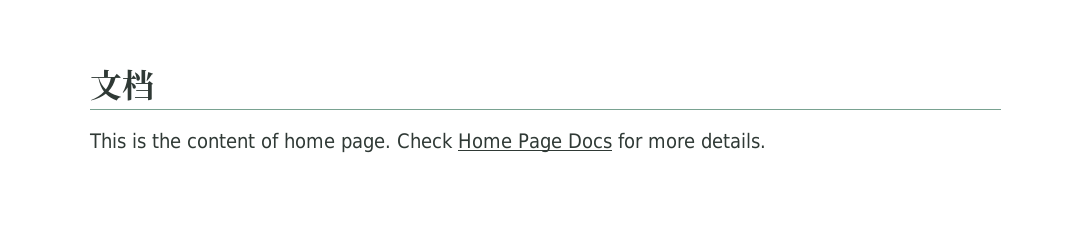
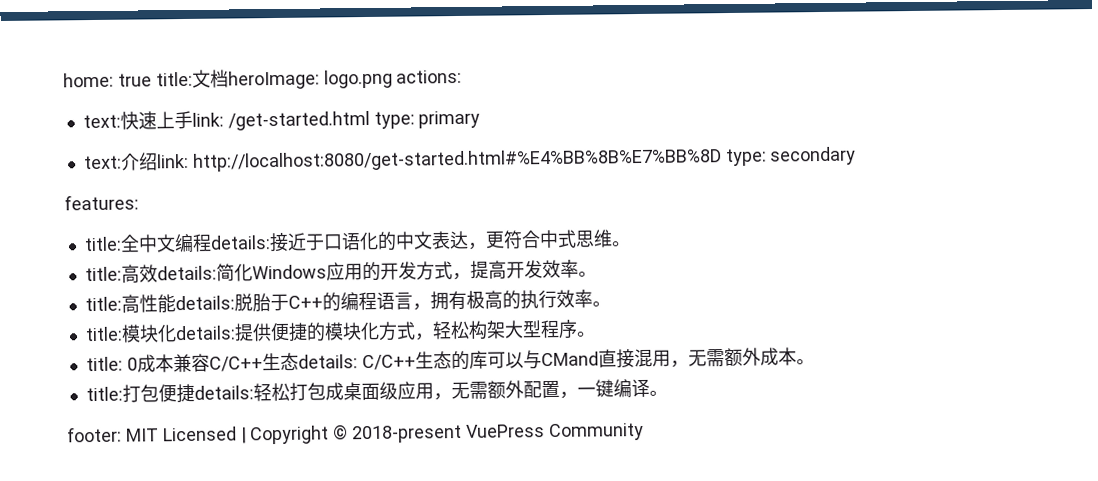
[90,69,154,101] [89,132,766,153] 文档 // This is the content of home page. Check Home Page Docs for more details. -> [63,69,463,90] [82,110,481,131] [83,146,857,172] [64,194,139,211] [83,229,631,253] [84,259,597,284] [84,289,611,314] [84,319,596,343] [85,347,815,373] [85,378,668,404] [67,422,644,445] home: true title:文档heroImage: logo.png actions: // text:快速上手link: /get-started.html type: primary // text:介绍link: http://localhost:8080/get-started.html#%E4%BB%8B%E7%BB%8D type: secondary // features: // title:全中文编程details:接近于口语化的中文表达，更符合中式思维。 // title:高效details:简化Windows应用的开发方式，提高开发效率。 // title:高性能details:脱胎于C++的编程语言，拥有极高的执行效率。 // title:模块化details:提供便捷的模块化方式，轻松构架大型程序。 // title: 0成本兼容C/C++生态details: C/C++生态的库可以与CMand直接混用，无需额外成本。 // title:打包便捷details:轻松打包成桌面级应用，无需额外配置，一键编译。 // footer: MIT Licensed | Copyright © 2018-present VuePress Community

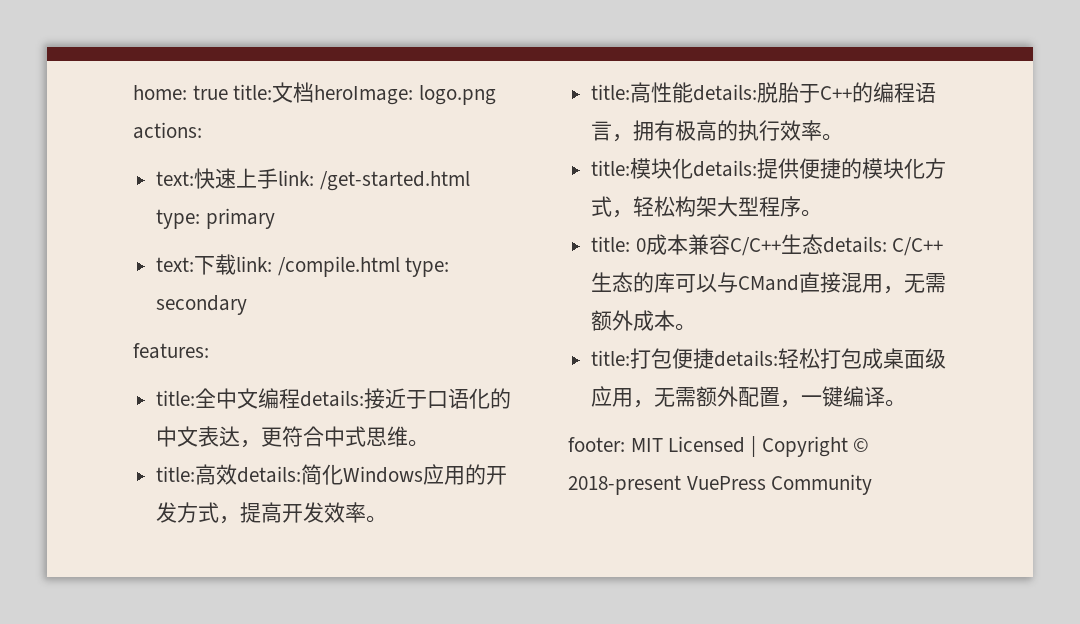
[120,148,722,172] 介绍link: http://localhost:8080/get-started.html#%E4%BB%8B%E7%BB%8D -> [194,254,400,277] 下载link: /compile.html

